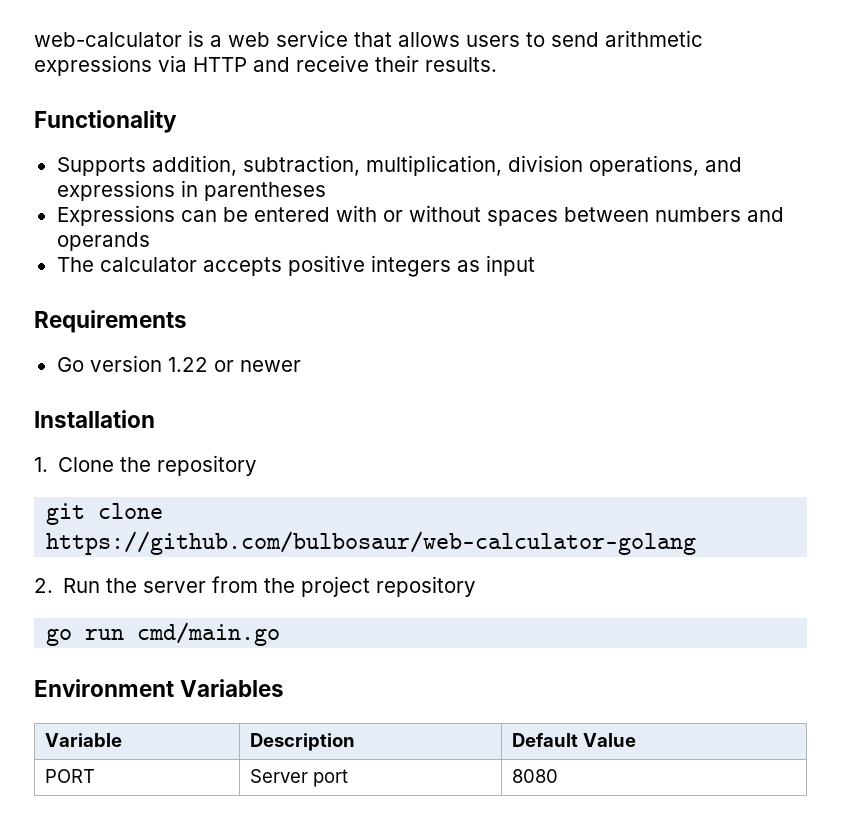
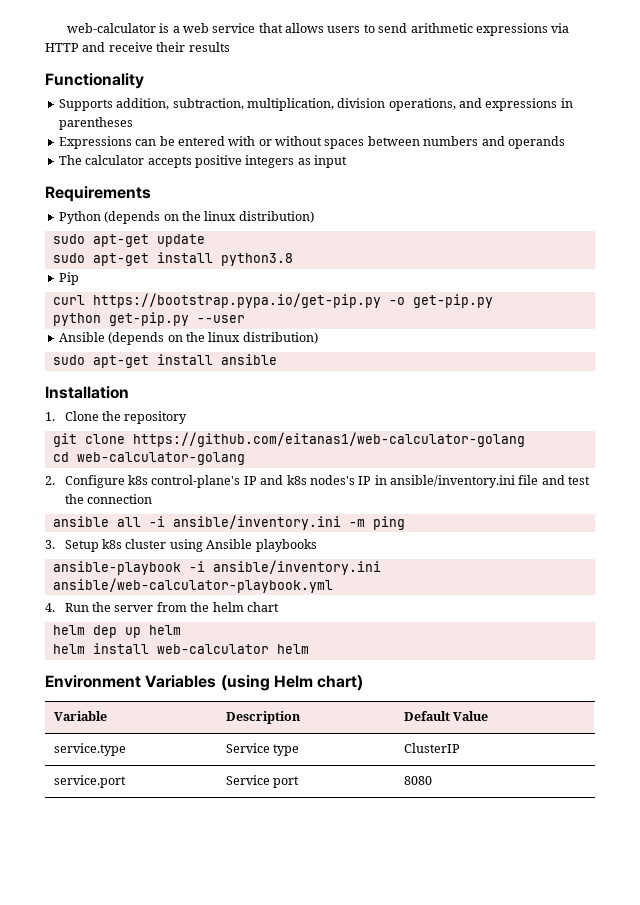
[425,57,497,72] results. -> [188,42,230,52] results
[56,355,301,372] Go version 1.22 or newer -> [58,211,314,224] [52,234,205,247] [52,252,293,266] [58,272,79,285] [52,293,493,308] [52,312,245,326] [58,332,318,345] [52,354,277,368] Python (depends on the linux distribution) // sudo apt-get update // sudo apt-get install python3.8 // Pip // curl https://bootstrap.pypa.io/get-pip.py -o get-pip.py // python get-pip.py --user // Ansible (depends on the linux distribution) // sudo apt-get install ansible
[46,531,697,555] [34,578,53,593] https://github.com/bulbosaur/web-calculator-golang // 2. -> [132,432,525,447] [52,452,245,465] [45,475,591,488] [64,494,153,504] [52,515,405,530] [45,539,317,552] [52,560,381,575] [52,578,333,593] [45,603,55,612] https://github.com/eitanas1/web-calculator-golang // cd web-calculator-golang // 2. Configure k8s control-plane's IP and k8s nodes's IP in ansible/inventory.ini file and test the connection // ansible all -i ansible/inventory.ini -m ping // 3. Setup k8s cluster using Ansible playbooks // ansible-playbook -i ansible/inventory.ini ansible/web-calculator-playbook.yml // 4.
[301,576,477,597] [46,622,281,646] project repository // go run cmd/main.go -> [212,602,279,612] [52,625,181,638] [52,643,309,654] helm chart // helm dep up helm // helm install web-calculator helm
(285, 688) none -> [220,675,364,691] (using Helm chart)
[45,769,96,783] [250,769,309,783] PORT | Server -> [53,743,126,756] [225,743,300,756] [403,743,460,753] [53,775,126,788] [225,775,270,785] service.type | Service type | ClusterIP // service.port | Service

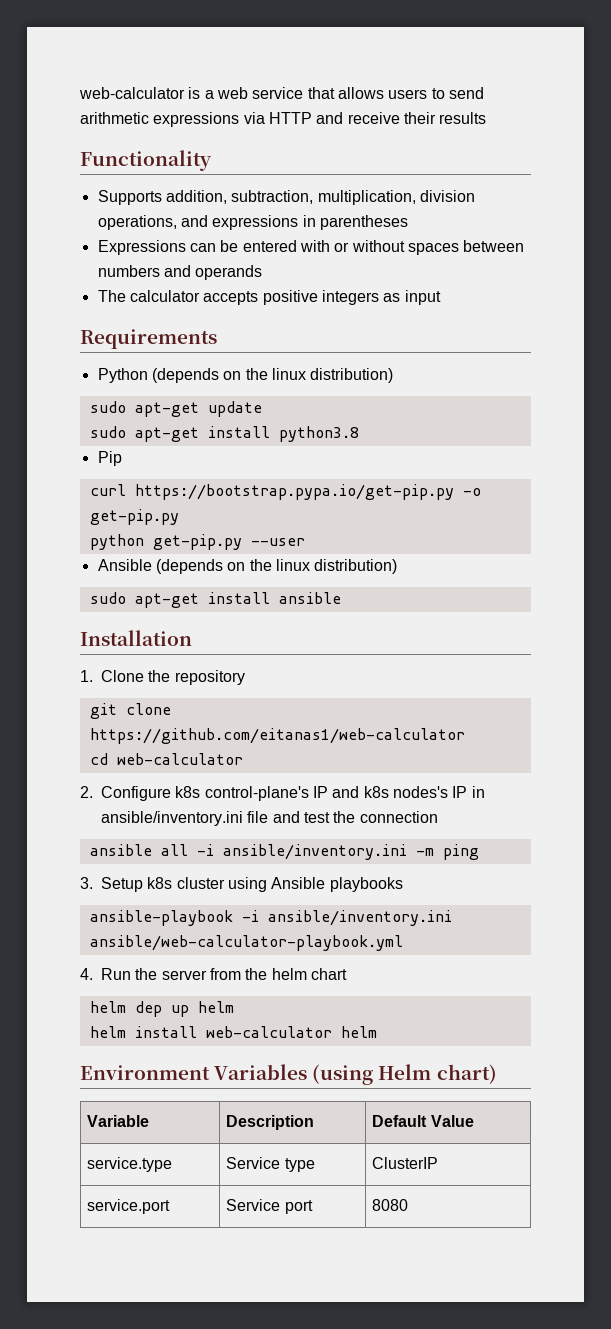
[132,432,525,447] https://github.com/eitanas1/web-calculator-golang -> [89,728,465,744] https://github.com/eitanas1/web-calculator
[76,452,245,465] web-calculator-golang -> [116,753,243,765] web-calculator

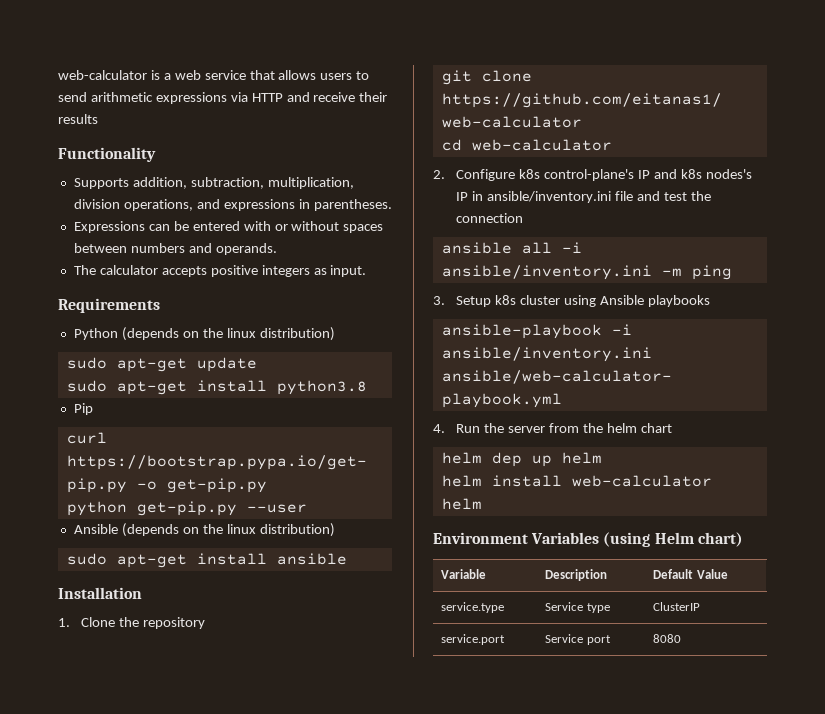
[319,215,408,230] parentheses -> [313,199,392,211] parentheses.
[195,265,263,280] operands -> [215,243,277,255] operands.
[404,290,441,305] input -> [330,265,367,277] input.

